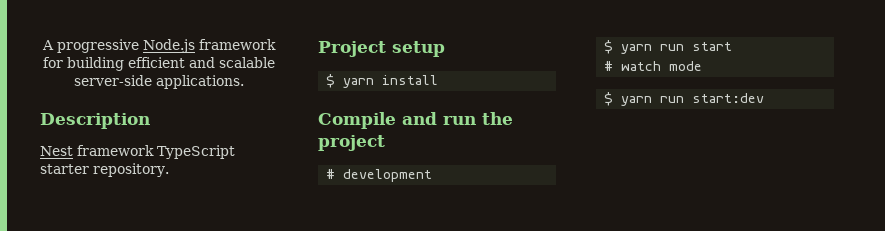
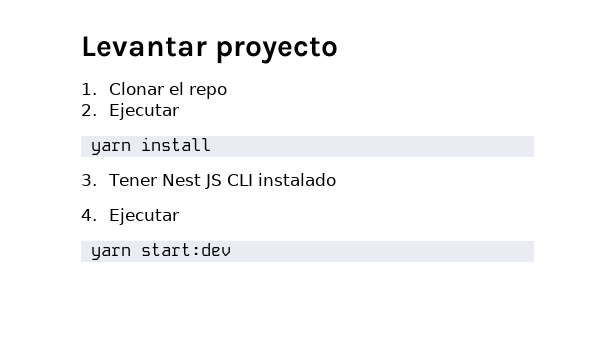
[42,39,276,53] [43,57,275,71] [74,75,244,89] [40,113,150,129] [40,145,235,159] [40,163,169,177] [318,41,445,57] [326,74,439,88] [318,112,513,129] [318,135,385,151] [326,169,433,182] [604,40,733,54] [604,61,703,71] [604,92,685,106] A progressive Node.js framework for building efficient and scalable server-side applications. // Description // Nest framework TypeScript starter repository. // Project setup // $ yarn install // Compile and run the project // # development // $ yarn run start // # watch mode // $ yarn run -> [81,36,339,64] [81,82,228,99] [81,103,180,120] [90,137,211,155] [81,173,337,189] [81,208,180,225] [90,247,131,260] Levantar proyecto // 1. Clonar el repo // 2. Ejecutar // yarn install // 3. Tener Nest JS CLI instalado // 4. Ejecutar // yarn

